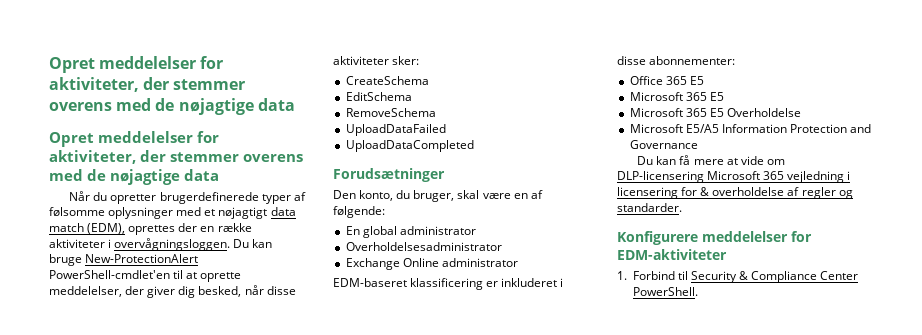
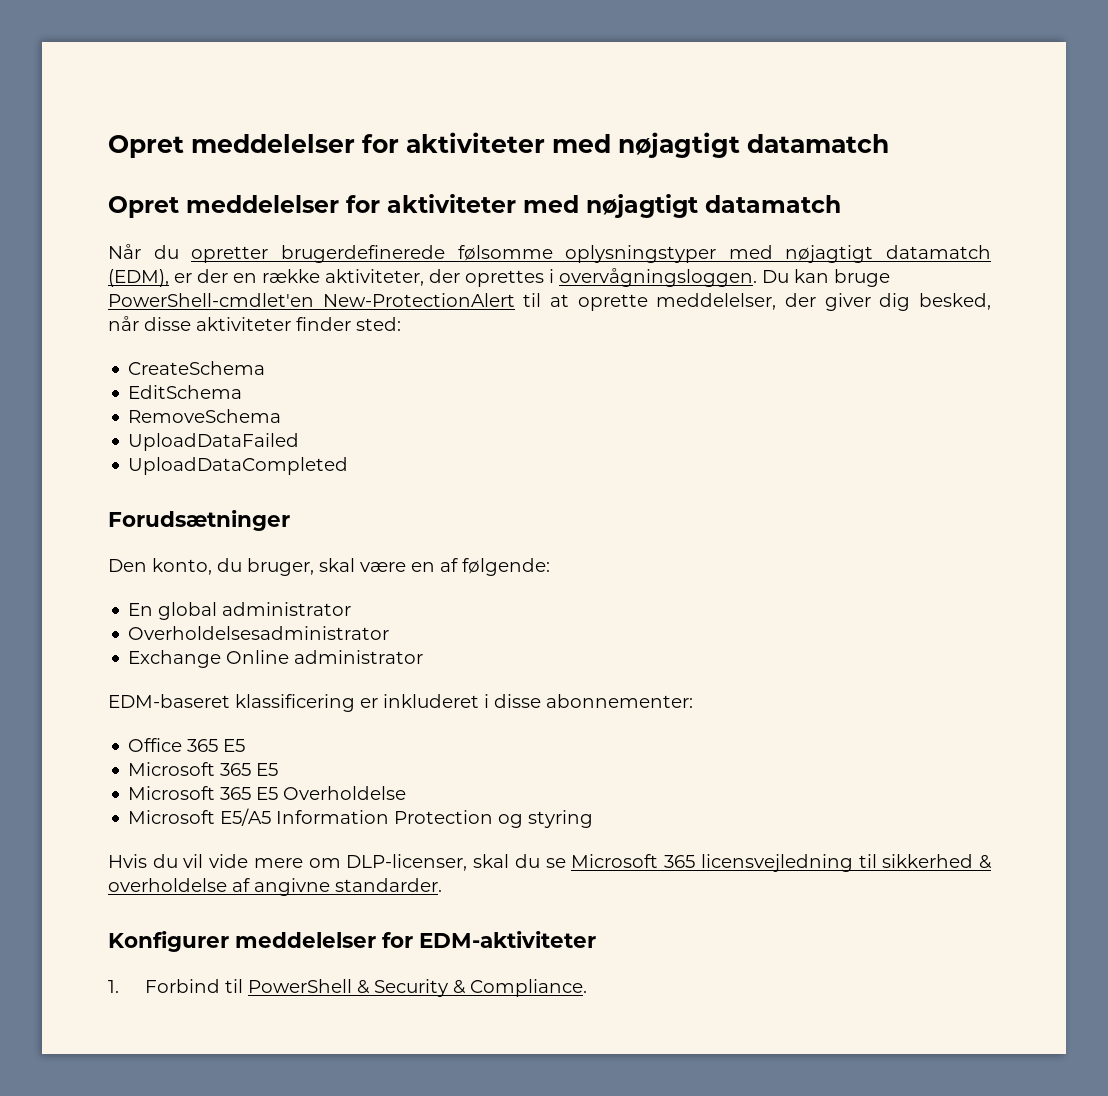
[49,56,224,73] [49,77,246,92] [49,98,295,115] [49,131,219,147] [49,150,303,164] [49,169,219,185] [69,191,306,204] [49,207,296,219] [49,223,252,235] [49,239,105,248] Opret meddelelser for aktiviteter, der stemmer overens med de nøjagtige data // Opret meddelelser for aktiviteter, der stemmer overens med de nøjagtige data // Når du opretter brugerdefinerede typer af følsomme oplysninger med et nøjagtigt data match (EDM), oprettes der en række aktiviteter -> [108,132,889,158] [108,194,841,218] [108,244,991,263] [108,269,544,287] Opret meddelelser for aktiviteter med nøjagtigt datamatch // Opret meddelelser for aktiviteter med nøjagtigt datamatch // Når du opretter brugerdefinerede følsomme oplysningstyper med nøjagtigt datamatch (EDM), er der en række aktiviteter, der oprettes
[85,254,199,263] [49,270,170,279] New-ProtectionAlert PowerShell-cmdlet'en -> [108,293,515,307] PowerShell-cmdlet'en New-ProtectionAlert
[392,56,420,65] sker: -> [296,317,401,331] finder sted:
[850,124,872,133] [629,140,698,149] [637,155,785,165] [617,171,851,183] [617,187,698,199] and Governance // Du kan få mere at vide om DLP-licensering Microsoft 365 vejledning i licensering for -> [498,810,594,828] [108,854,974,872] og styring // Hvis du vil vide mere om DLP-licenser, skal du se Microsoft 365 licensvejledning til sikkerhed
[801,187,853,199] regler og -> [254,878,330,896] angivne
[617,231,698,245] Konfigurere -> [108,931,229,952] Konfigurer
[690,271,859,283] [632,287,698,296] Security & Compliance Center PowerShell. -> [247,979,587,997] PowerShell & Security & Compliance.

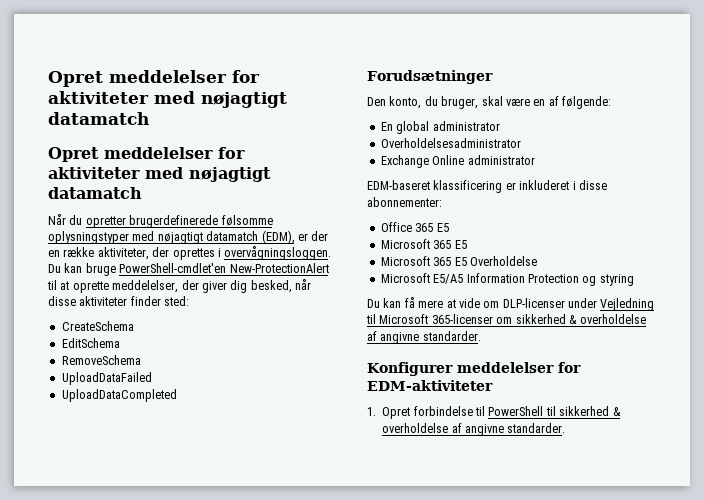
[108,854,877,872] Hvis du vil vide mere om DLP-licenser, skal du se Microsoft 365 licensvejledning til -> [367,297,655,311] [366,314,513,324] Du kan få mere at vide om DLP-licenser under Vejledning til Microsoft 365-licenser om
[144,979,587,997] Forbind til PowerShell & Security & Compliance. -> [382,406,621,419] [382,423,566,436] Opret forbindelse til PowerShell til sikkerhed & overholdelse af angivne standarder.

